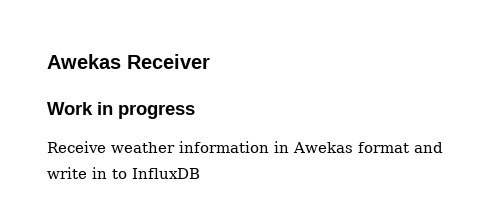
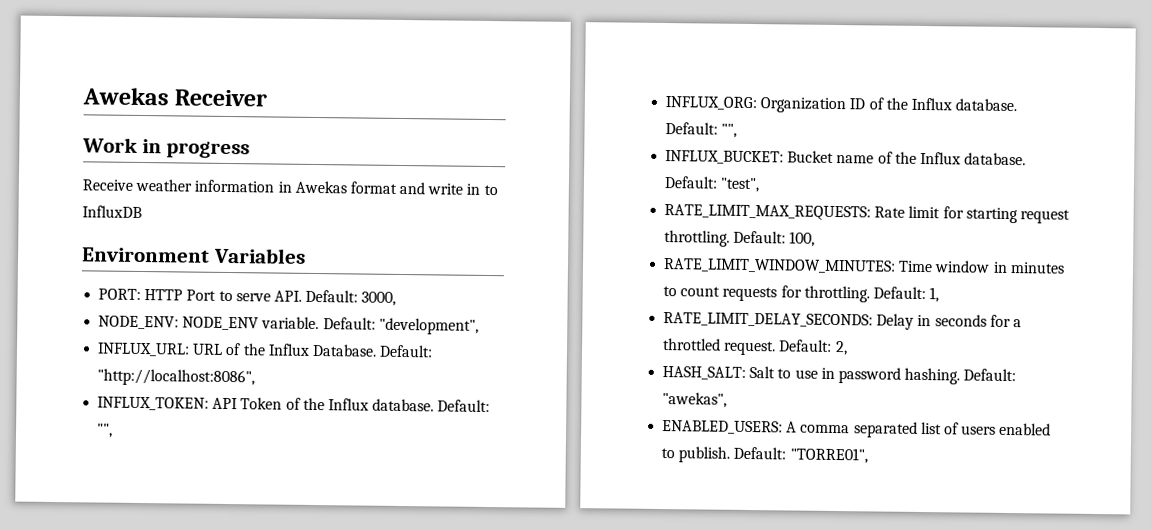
(200, 173) none -> [82,247,306,264] [98,288,397,306] [98,315,479,335] [97,342,434,358] [97,368,256,387] [97,396,491,413] [96,423,114,438] [665,96,1018,114] [665,122,738,138] [665,150,1027,166] [664,176,761,193] [664,204,1070,224] [664,230,816,247] [663,258,1065,274] [663,285,940,303] [663,312,1022,330] [663,338,848,356] [662,366,1017,385] [662,392,728,408] [662,420,1052,438] [661,446,868,464] // Environment Variables // PORT: HTTP Port to serve API. Default: 3000, // NODE_ENV: NODE_ENV variable. Default: "development", // INFLUX_URL: URL of the Influx Database. Default: "http://localhost:8086", // INFLUX_TOKEN: API Token of the Influx database. Default: "", // INFLUX_ORG: Organization ID of the Influx database. Default: "", // INFLUX_BUCKET: Bucket name of the Influx database. Default: "test", // RATE_LIMIT_MAX_REQUESTS: Rate limit for starting request throttling. Default: 100, // RATE_LIMIT_WINDOW_MINUTES: Time window in minutes to count requests for throttling. Default: 1, // RATE_LIMIT_DELAY_SECONDS: Delay in seconds for a throttled request. Default: 2, // HASH_SALT: Salt to use in password hashing. Default: "awekas", // ENABLED_USERS: A comma separated list of users enabled to publish. Default: "TORRE01",

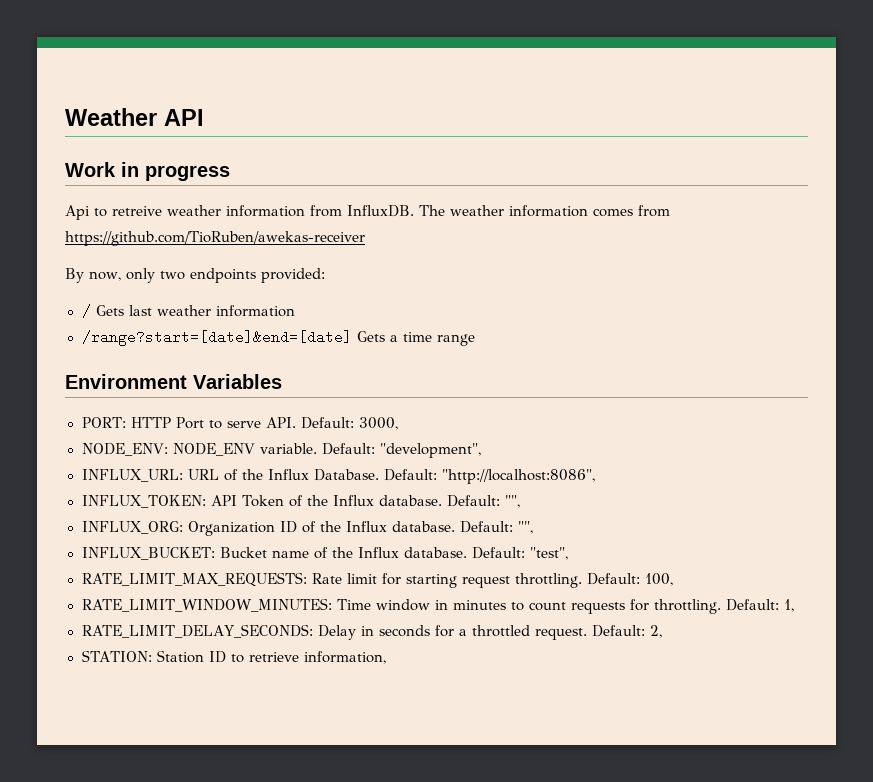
[82,87,268,107] Awekas Receiver -> [65,108,204,126] Weather API
[82,178,498,196] [82,205,142,218] Receive weather information in Awekas format and write in to InfluxDB -> [65,205,670,220] [65,231,365,246] [65,268,325,283] [81,304,295,318] [81,330,475,346] Api to retreive weather information from InfluxDB. The weather information comes from https://github.com/TioRuben/awekas-receiver // By now, only two endpoints provided: // / Gets last weather information // /range?start=[date]&end=[date] Gets a time range
[662,366,1017,385] [662,392,728,408] [662,420,1052,438] [661,446,868,464] HASH_SALT: Salt to use in password hashing. Default: "awekas", // ENABLED_USERS: A comma separated list of users enabled to publish. Default: "TORRE01", -> [81,650,387,664] STATION: Station ID to retrieve information,

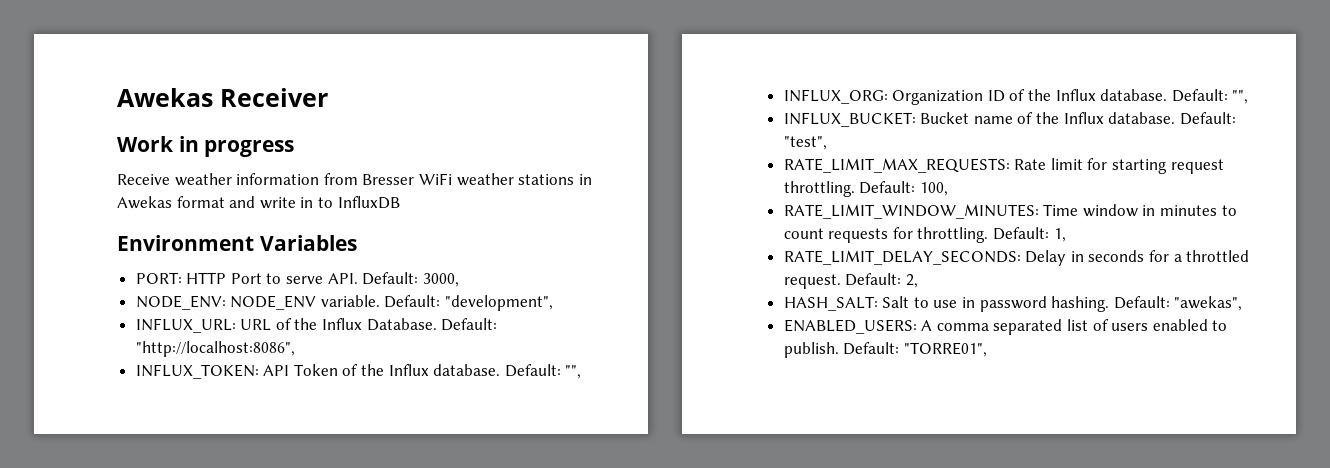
[65,108,204,126] Weather API -> [117,88,328,107] Awekas Receiver
[65,205,670,220] [65,231,365,246] [65,268,325,283] [81,304,295,318] [81,330,475,346] Api to retreive weather information from InfluxDB. The weather information comes from https://github.com/TioRuben/awekas-receiver // By now, only two endpoints provided: // / Gets last weather information // /range?start=[date]&end=[date] Gets a time range -> [117,173,592,186] [117,196,400,209] Receive weather information from Bresser WiFi weather stations in Awekas format and write in to InfluxDB
[81,650,387,664] STATION: Station ID to retrieve information, -> [783,296,1243,312] [783,319,1228,335] [783,342,987,358] HASH_SALT: Salt to use in password hashing. Default: "awekas", // ENABLED_USERS: A comma separated list of users enabled to publish. Default: "TORRE01",

